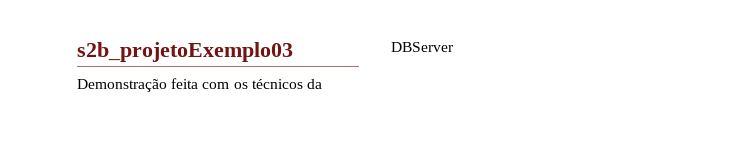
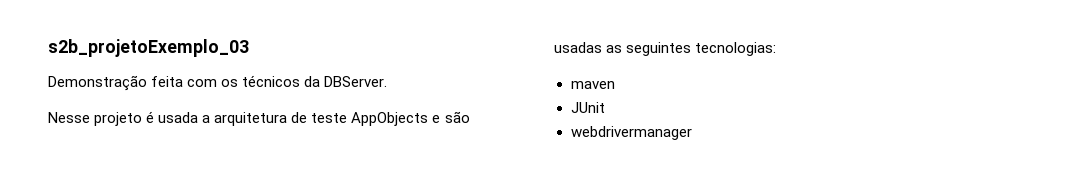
[77,42,293,62] s2b_projetoExemplo03 -> [48,39,249,57] s2b_projetoExemplo_03
[391,42,454,52] DBServer -> [324,76,388,87] [48,111,470,126] [554,42,777,56] [570,81,615,89] [570,102,605,113] [570,126,692,140] DBServer. // Nesse projeto é usada a arquitetura de teste AppObjects e são usadas as seguintes tecnologias: // maven // JUnit // webdrivermanager

